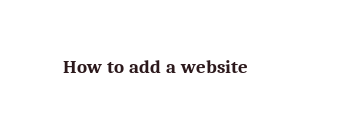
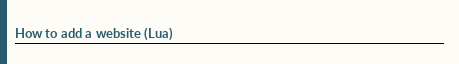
(248, 66) none -> [143,27,173,41] (Lua)

